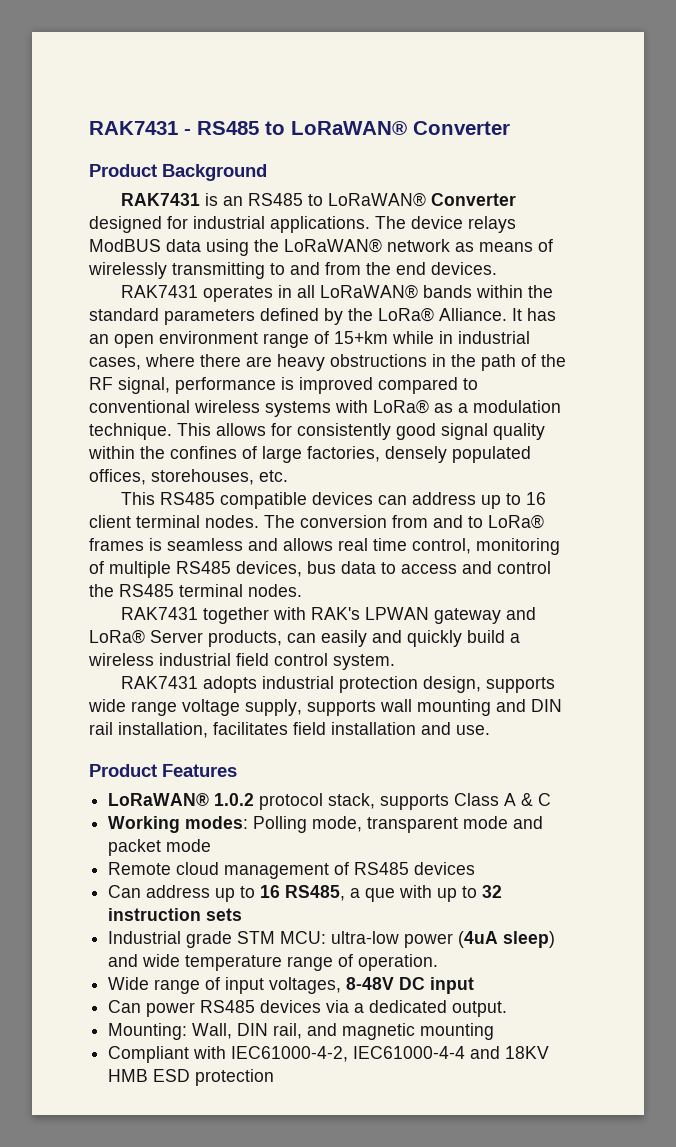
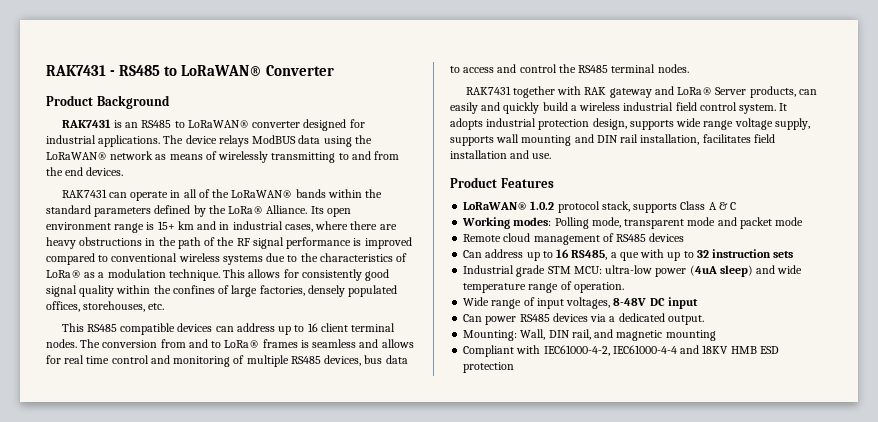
[431,193,517,206] Converter -> [252,121,301,128] converter
[203,285,316,302] operates in all -> [108,189,230,201] can operate in all of the
[512,308,556,321] [89,331,434,348] It has an open environment range of 15+km while -> [310,206,351,217] [46,221,217,233] Its open environment range is 15+ km and
[118,377,170,394] signal, -> [252,237,284,249] signal
[335,400,368,413] with -> [266,253,408,262] due to the characteristics of
(333, 544) none -> [46,355,61,364] for
[412,538,471,554] control, -> [111,355,170,364] control and
[311,607,430,620] RAK's LPWAN -> [584,87,607,95] RAK
[121,676,199,689] // RAK7431 -> [779,103,788,111] It

